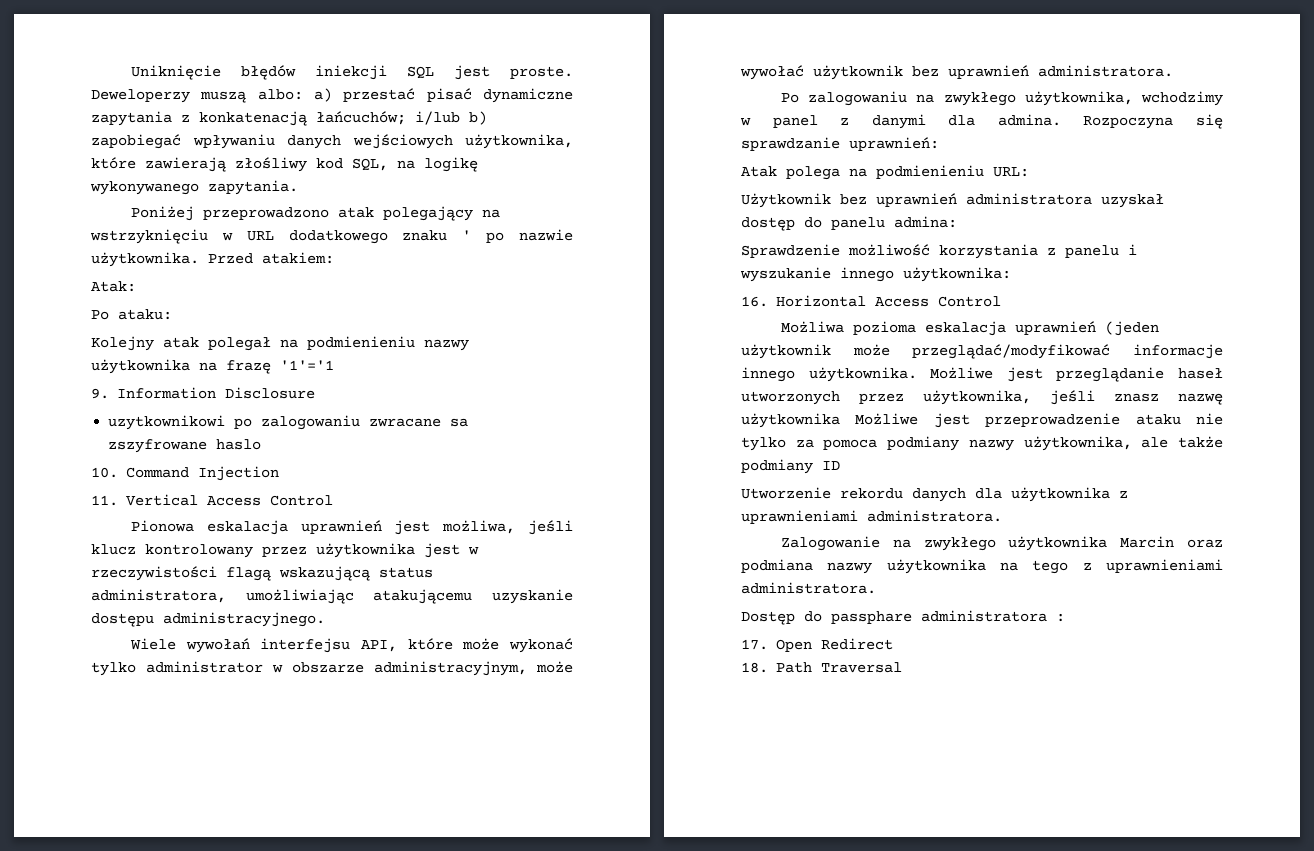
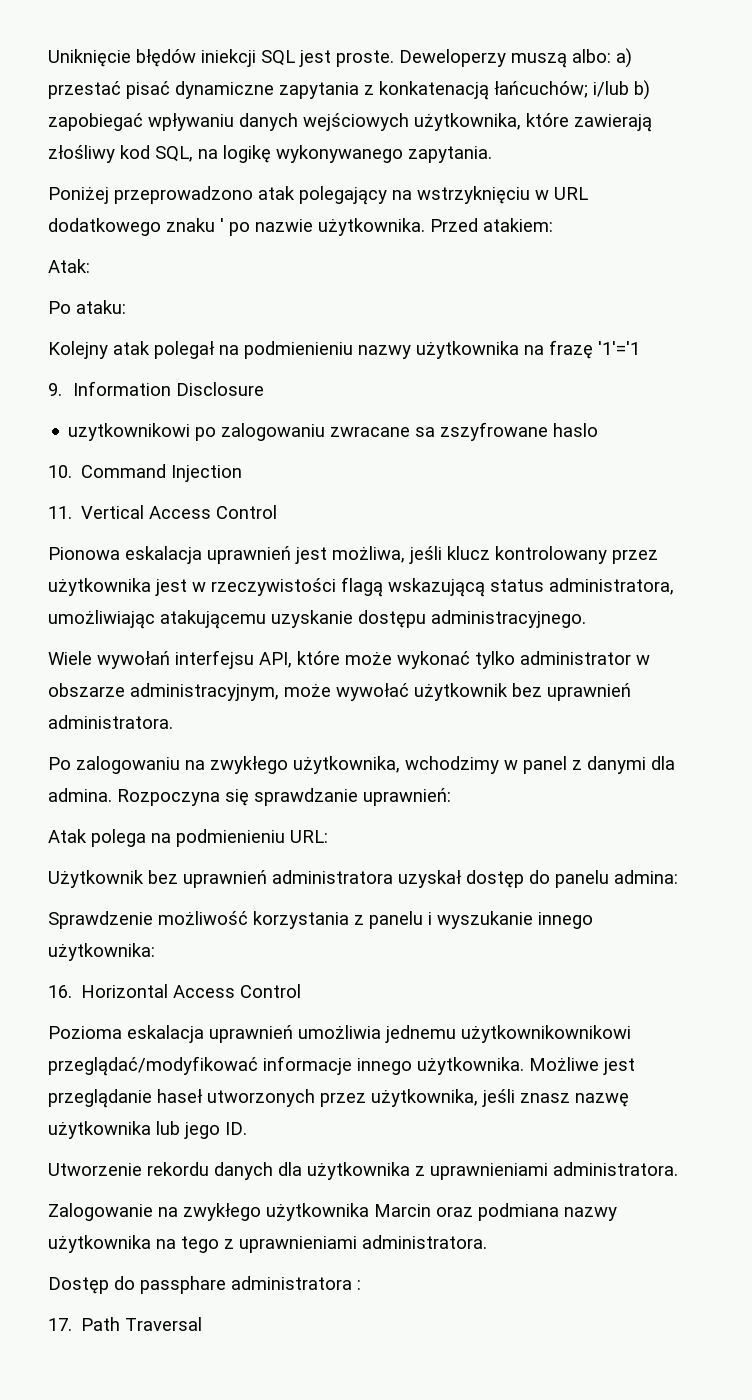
[780,321,1159,336] [741,344,890,359] Możliwa pozioma eskalacja uprawnień (jeden użytkownik może -> [48,1025,631,1043] Pozioma eskalacja uprawnień umożliwia jednemu użytkownikownikowi
[855,413,1223,428] [741,436,1223,451] [741,459,840,474] Możliwe jest przeprowadzenie ataku nie tylko za pomoca podmiany nazwy użytkownika, ale także podmiany ID -> [156,1121,247,1139] lub jego ID.
[775,638,893,652] [741,662,768,673] Open Redirect // 18. -> (72, 1324) none

